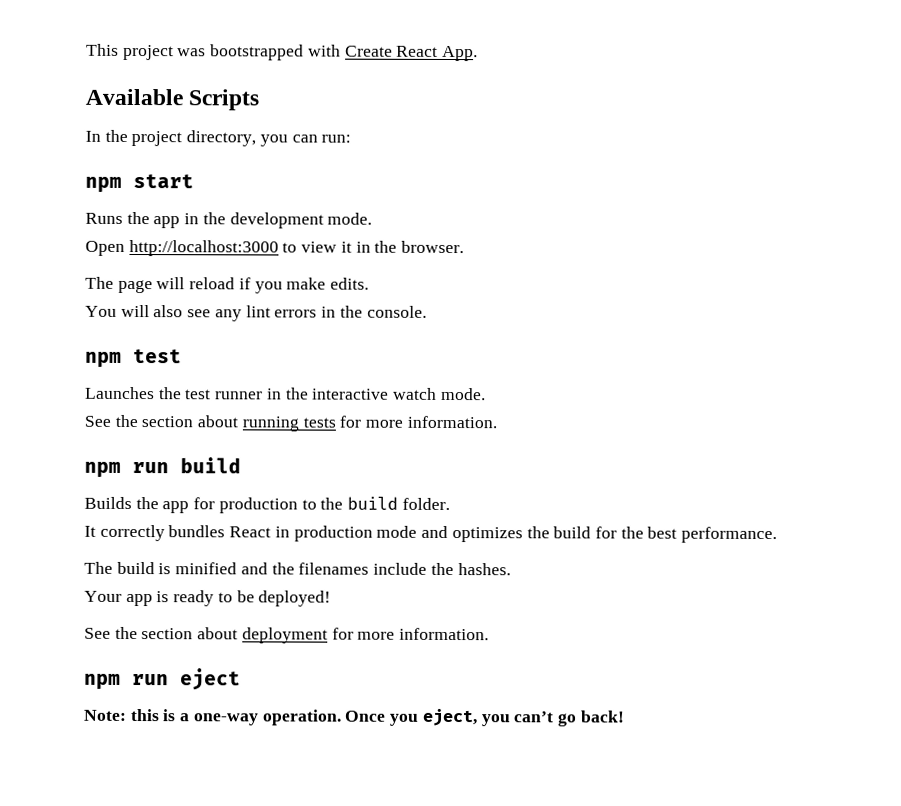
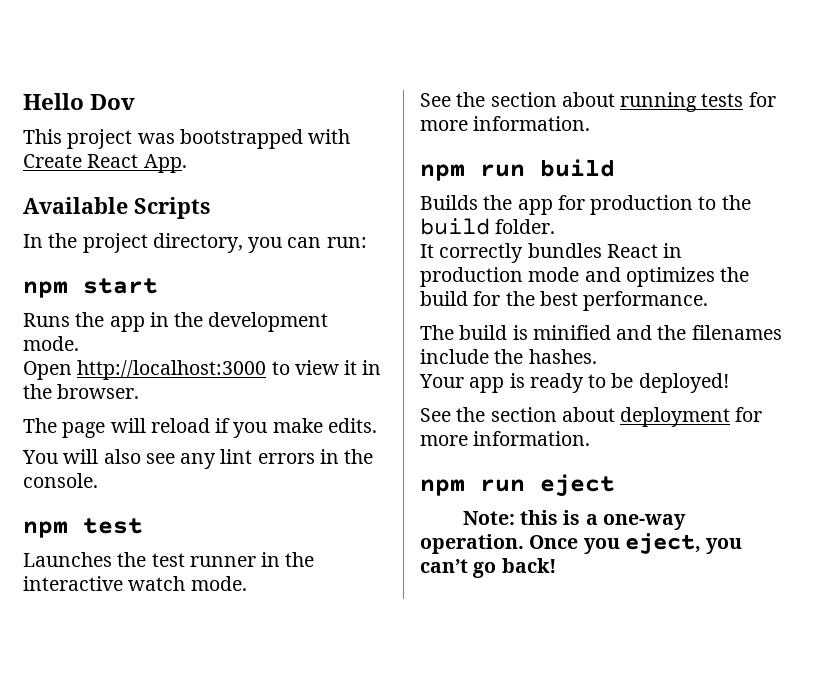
(86, 49) none -> [23,93,136,110] Hello Dov //

